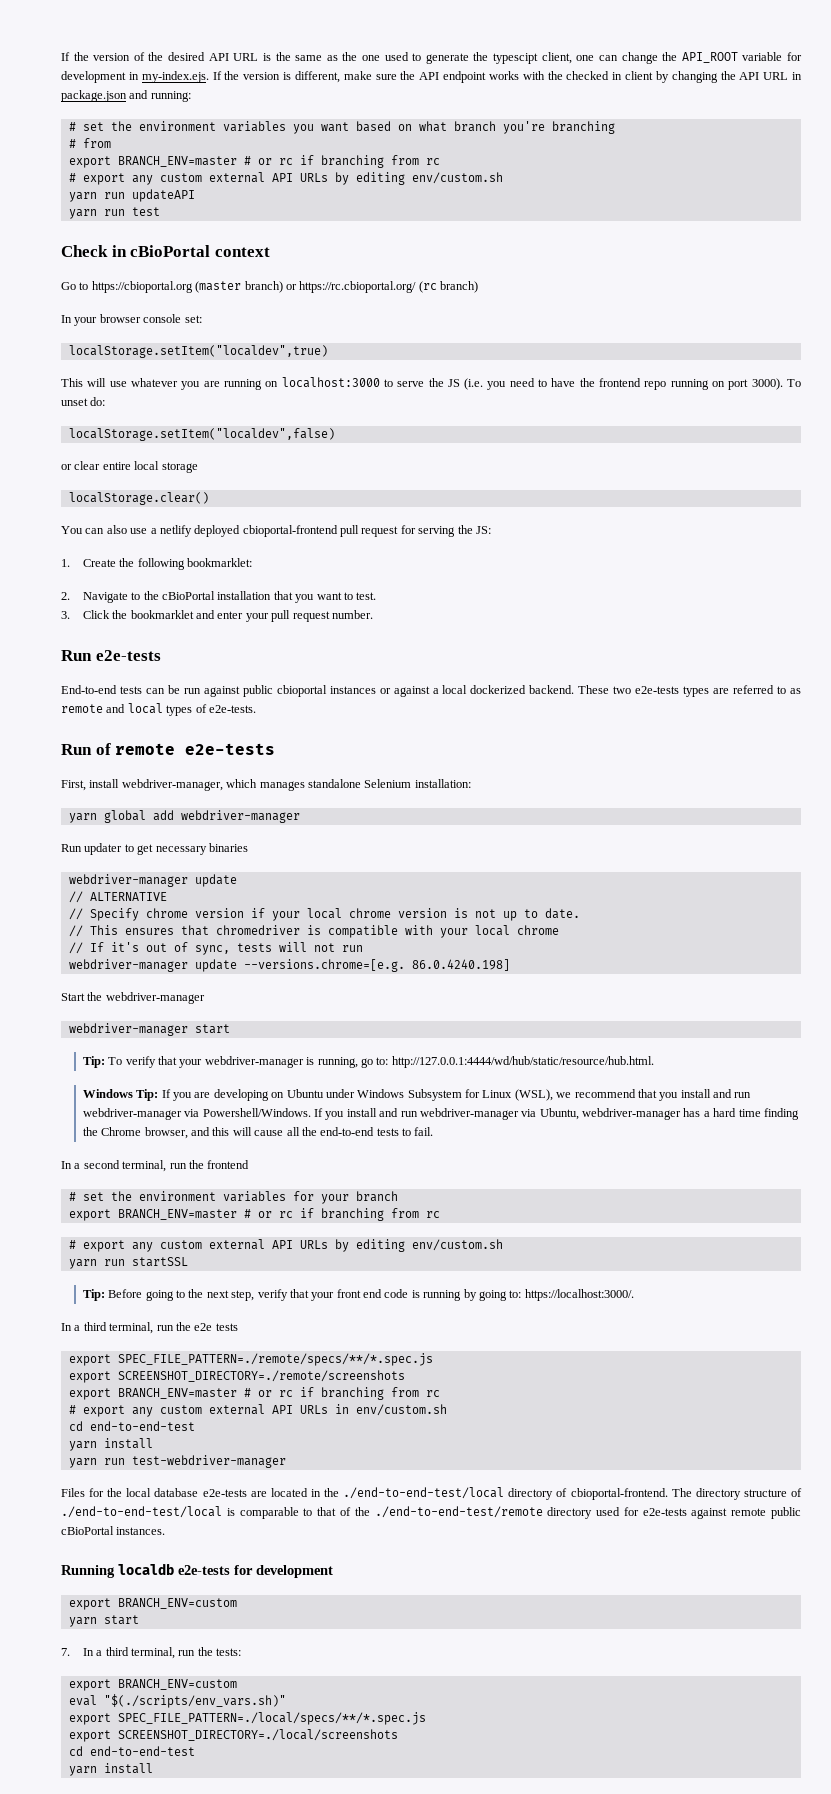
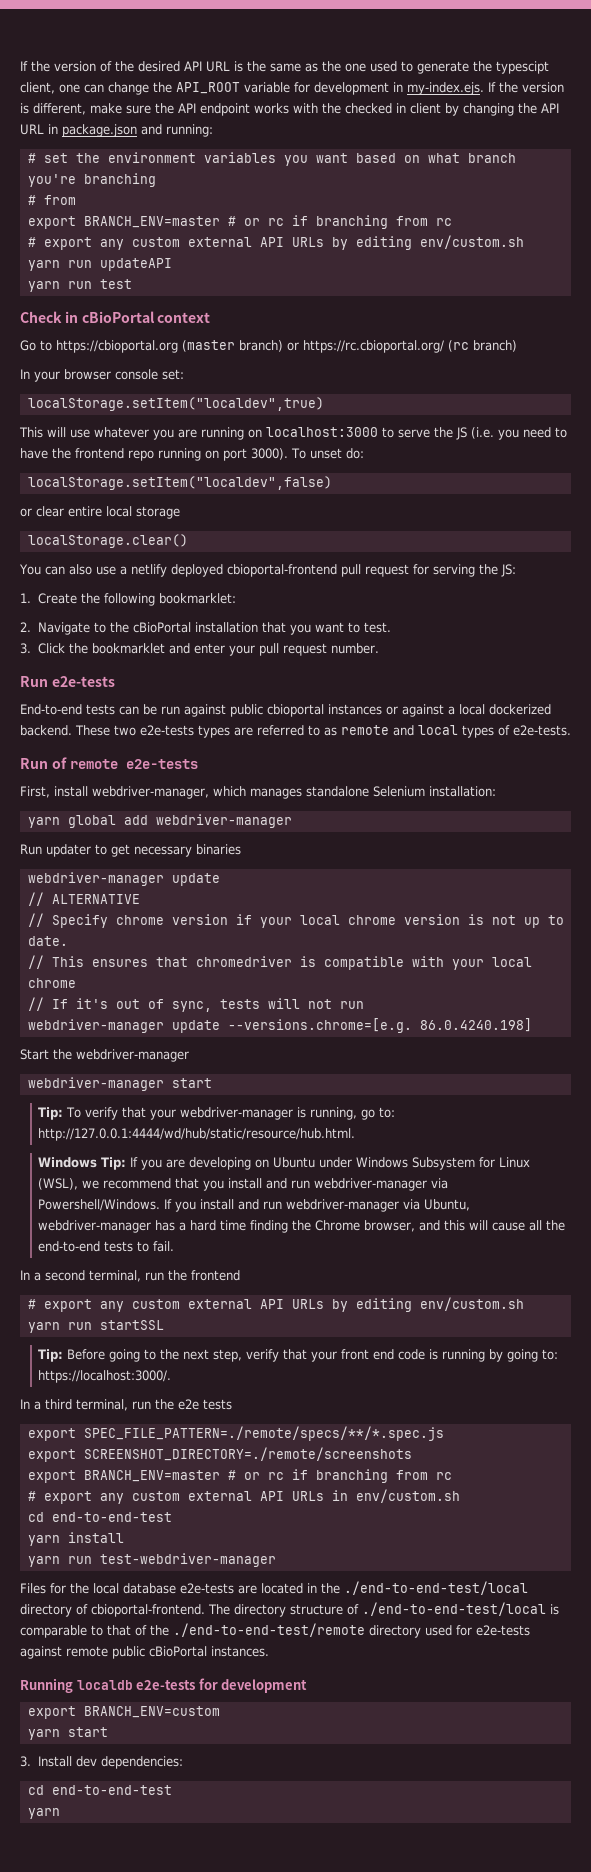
[68,1191,398,1204] [68,1208,440,1221] // # set the environment variables for your branch // export BRANCH_ENV=master # or rc if branching from rc -> (240, 1275) none
[61,1647,242,1659] [68,1679,237,1691] [68,1694,286,1708] [68,1712,426,1725] [68,1729,398,1742] [68,1746,195,1756] [68,1763,153,1776] 7. In a third terminal, run the tests: // export BRANCH_ENV=custom // eval "$(./scripts/env_vars.sh)" // export SPEC_FILE_PATTERN=./local/specs/**/*.spec.js // export SCREENSHOT_DIRECTORY=./local/screenshots // cd end-to-end-test // yarn install -> [20,1756,184,1769] [27,1785,172,1795] [27,1808,60,1819] 3. Install dev dependencies: // cd end-to-end-test // yarn

